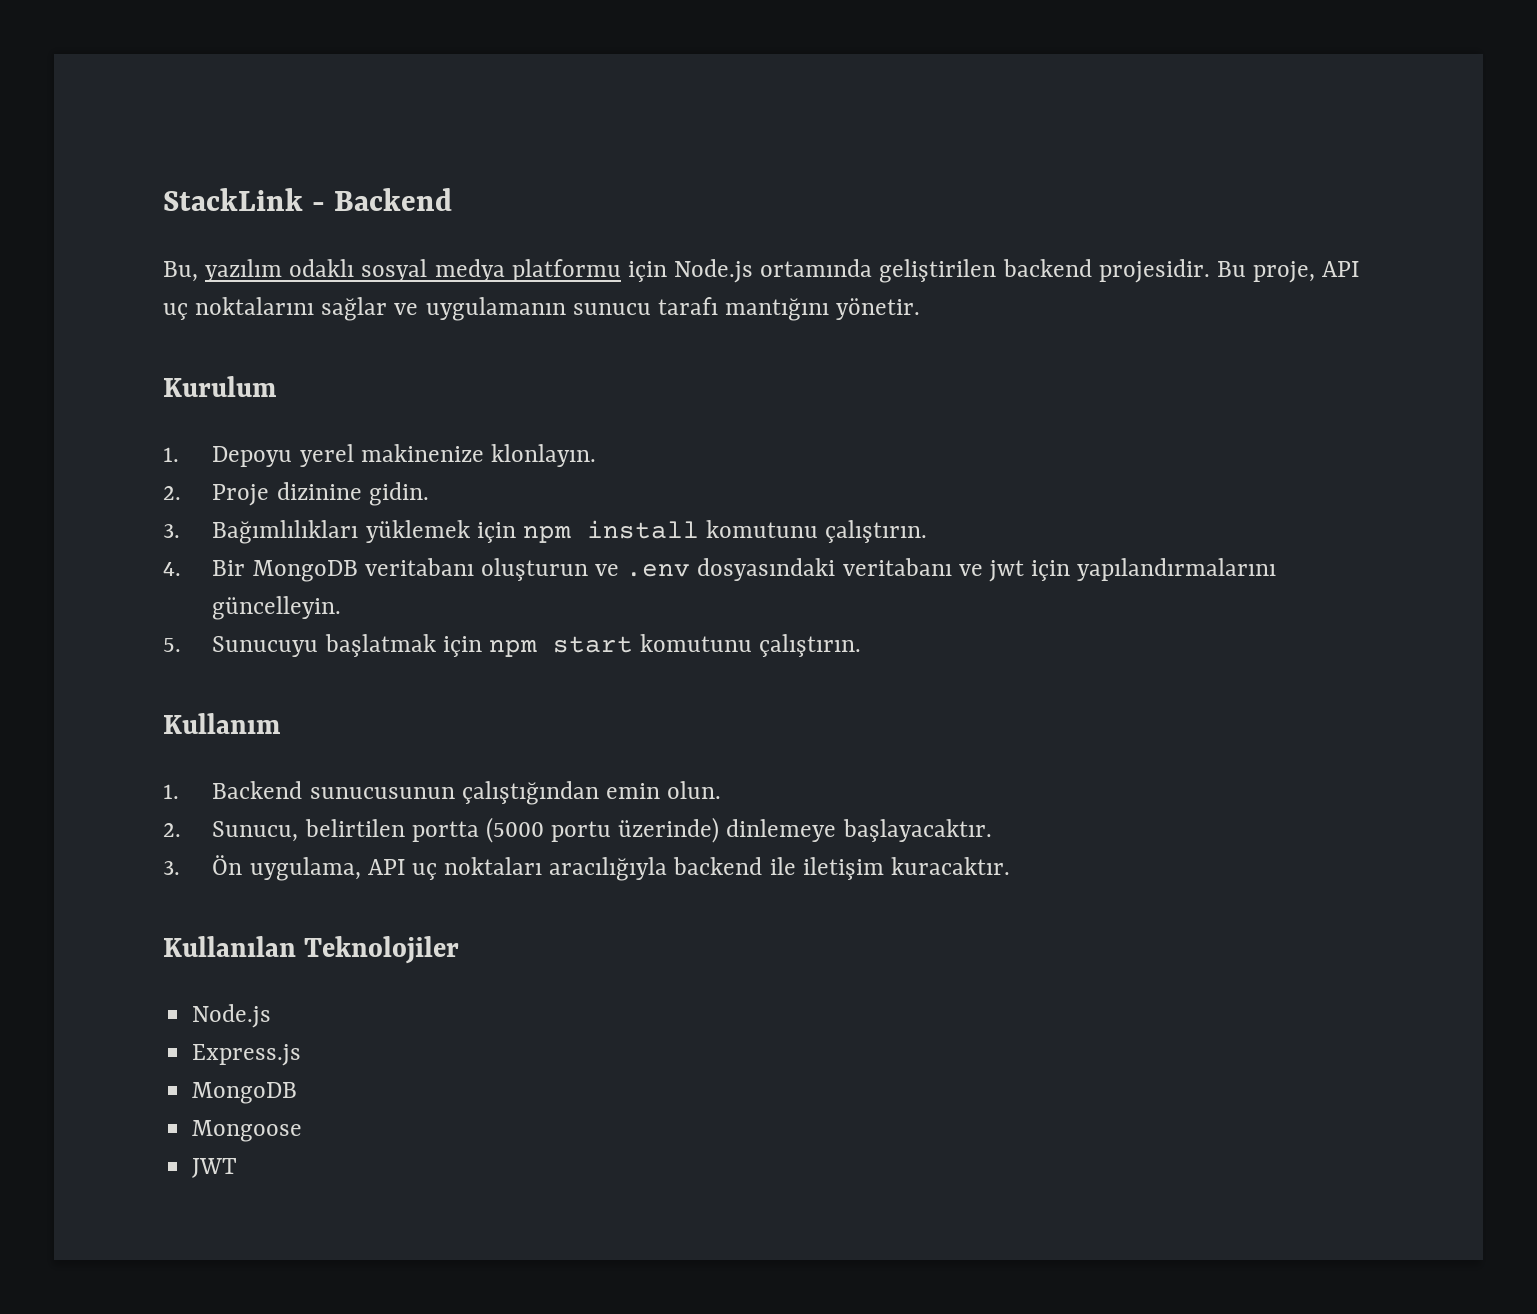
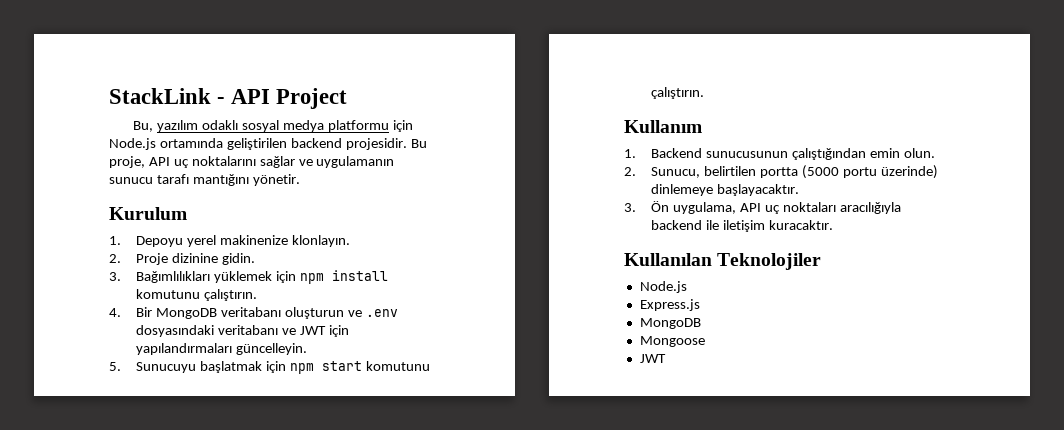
[334,188,453,211] Backend -> [231,88,348,109] API Project
[988,558,1277,582] jwt için yapılandırmalarını -> [299,325,349,337] [136,343,233,355] JWT için yapılandırmaları

